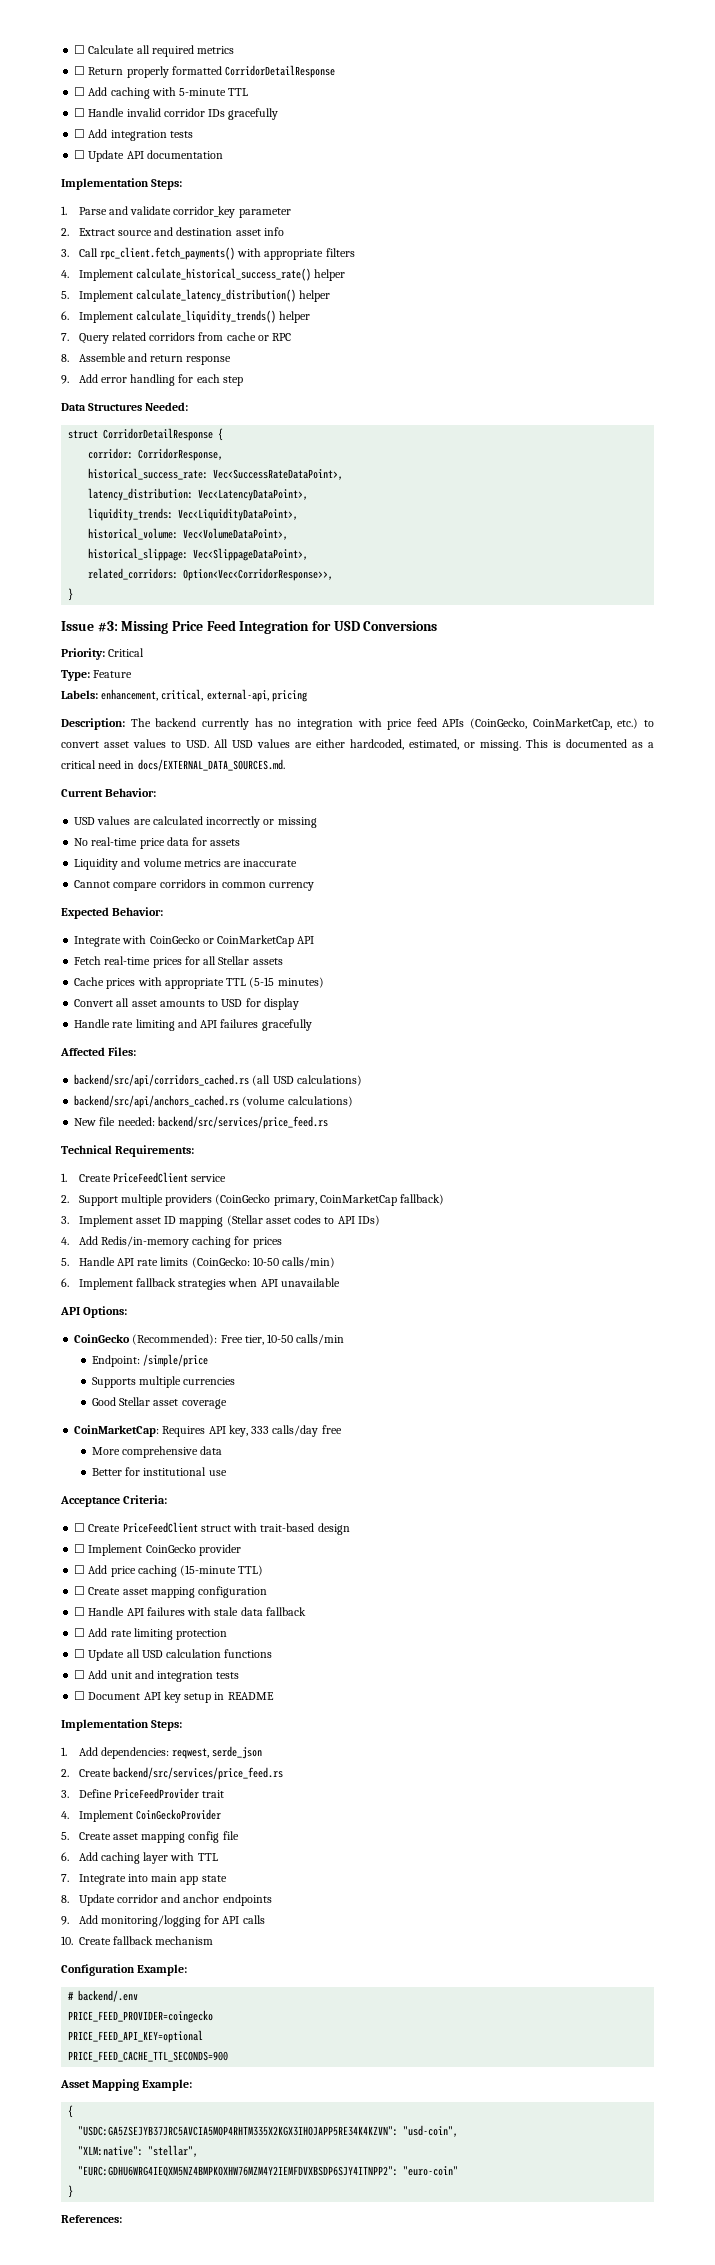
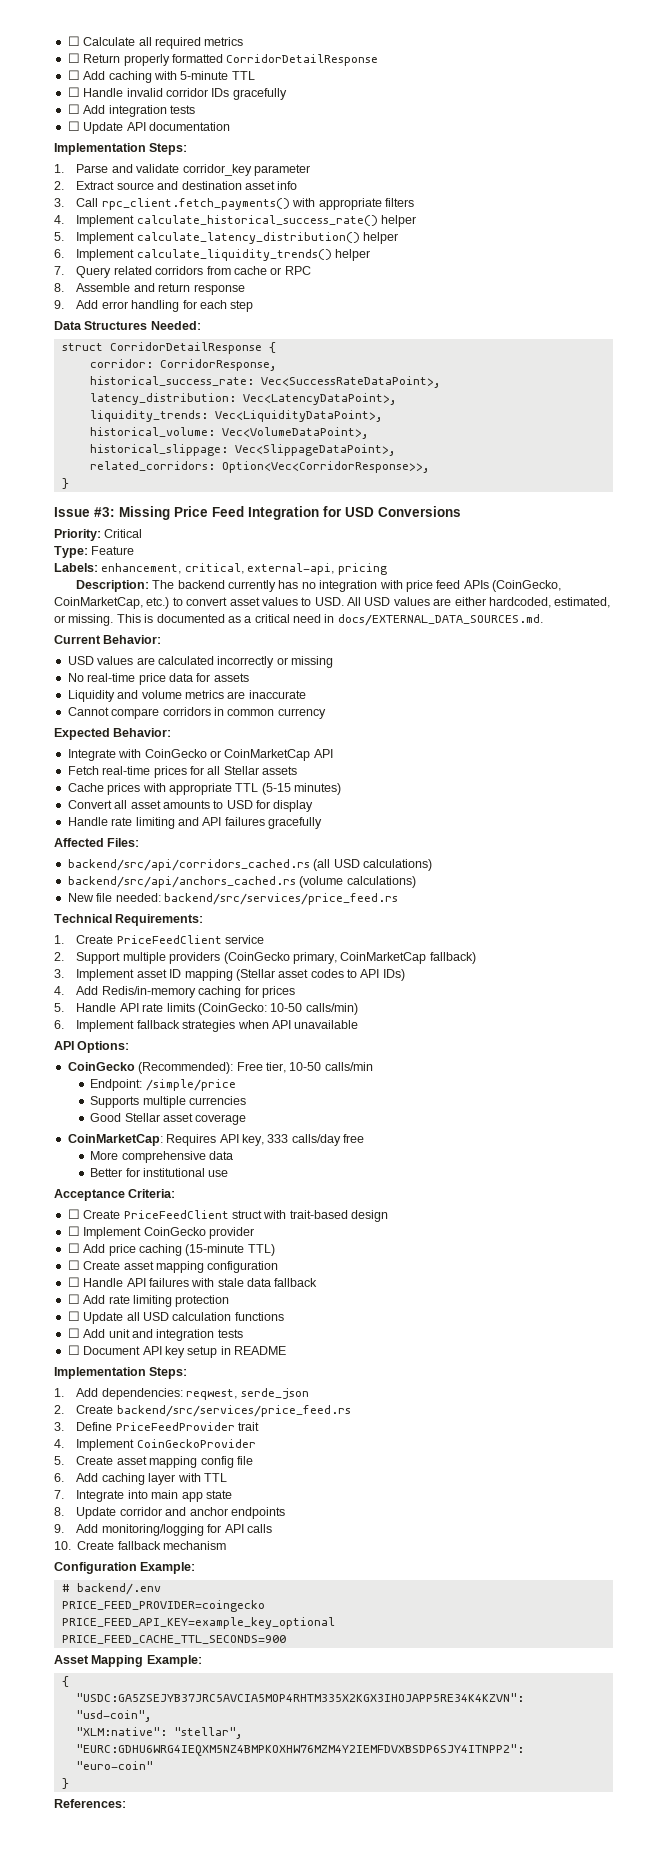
[68,2030,204,2043] PRICE_FEED_API_KEY=optional -> [61,1617,335,1629] PRICE_FEED_API_KEY=example_key_optional

